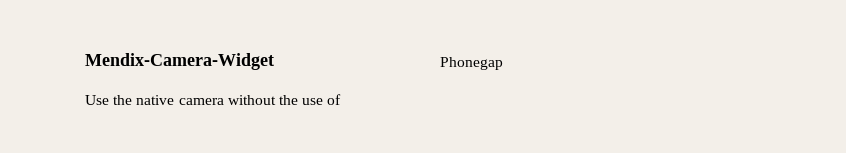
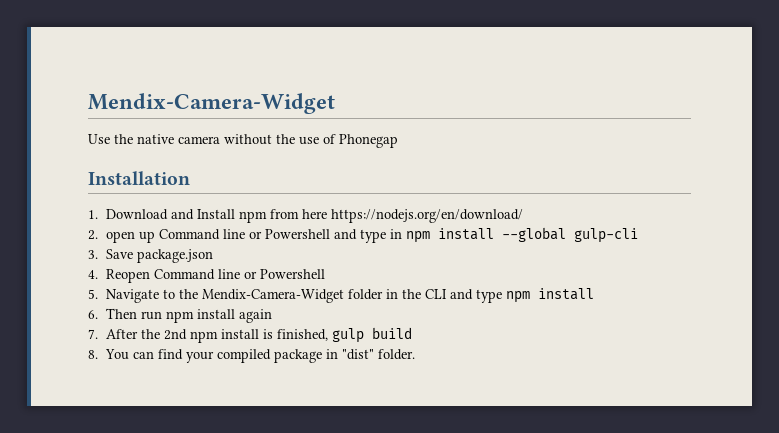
(503, 63) none -> [88,171,190,185] [88,209,523,223] [88,227,638,243] [88,249,213,263] [88,269,325,283] [88,288,594,303] [88,308,272,323] [88,327,412,343] [88,349,415,363] // Installation // 1. Download and Install npm from here https://nodejs.org/en/download/ // 2. open up Command line or Powershell and type in npm install --global gulp-cli // 3. Save package.json // 4. Reopen Command line or Powershell // 5. Navigate to the Mendix-Camera-Widget folder in the CLI and type npm install // 6. Then run npm install again // 7. After the 2nd npm install is finished, gulp build // 8. You can find your compiled package in "dist" folder.

